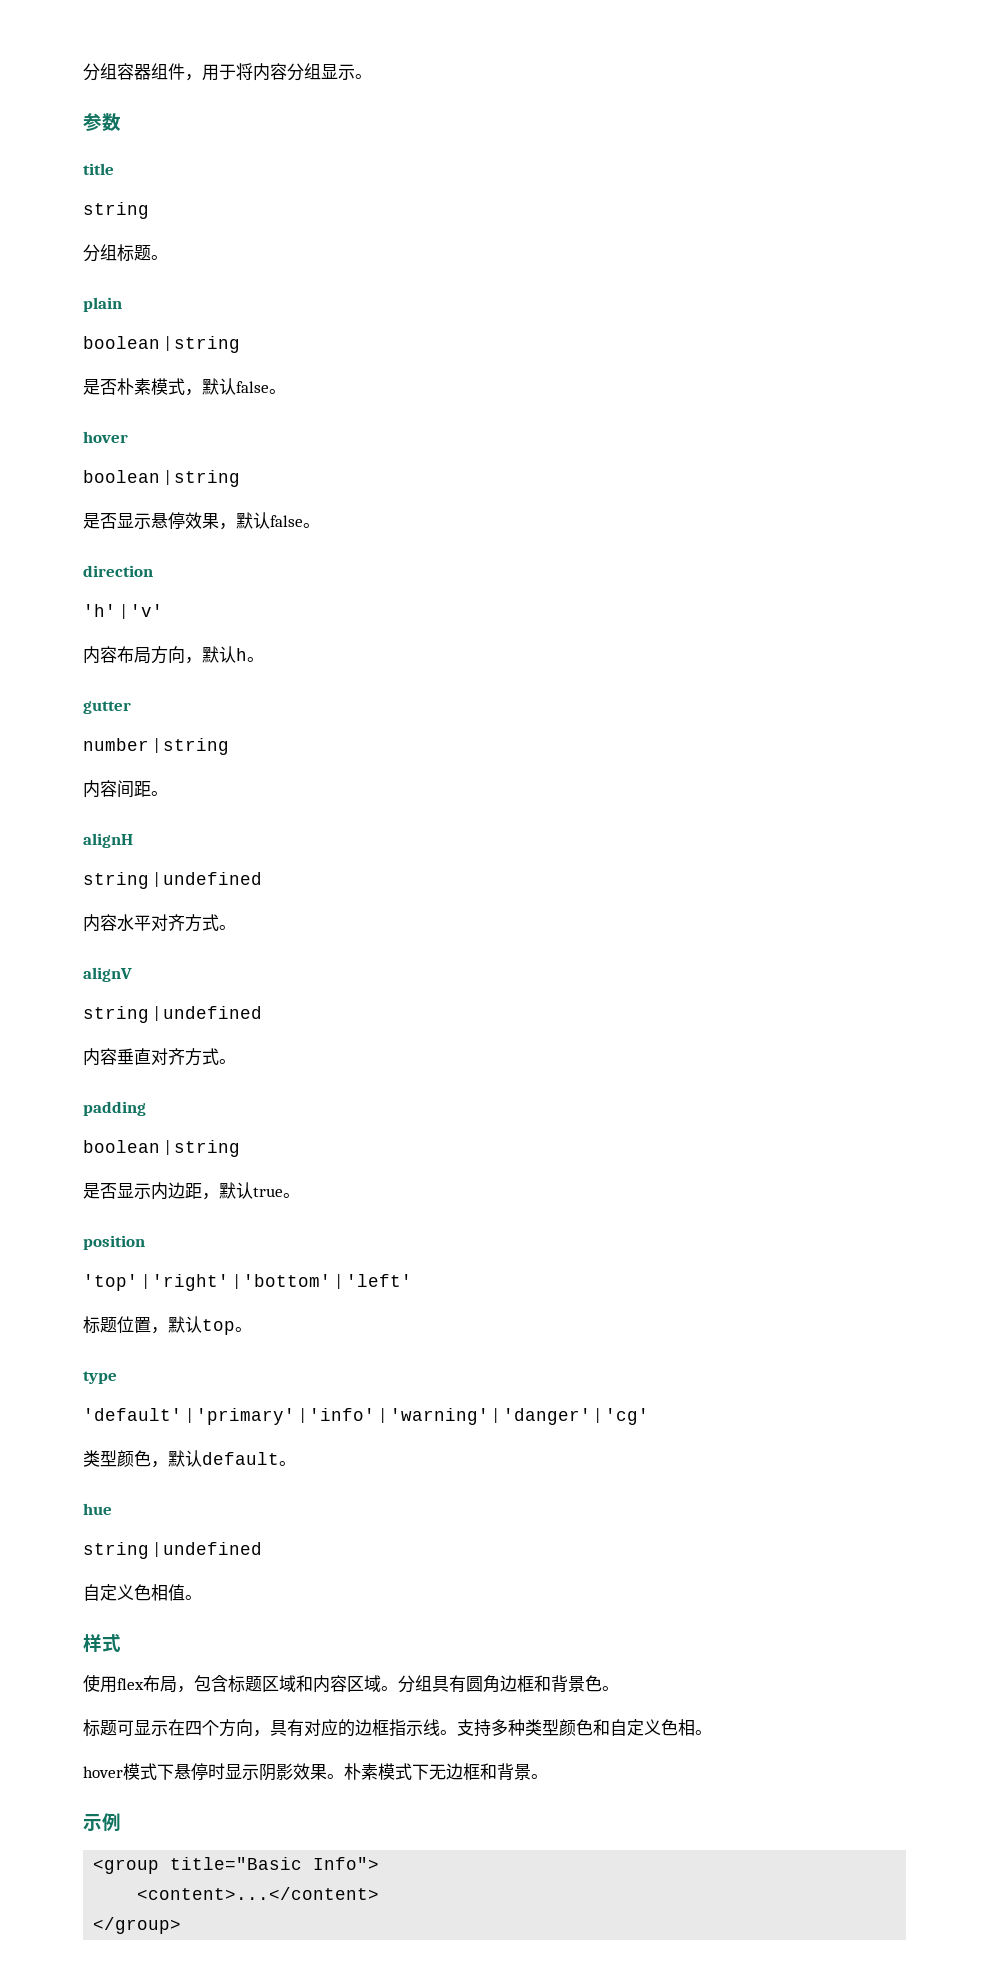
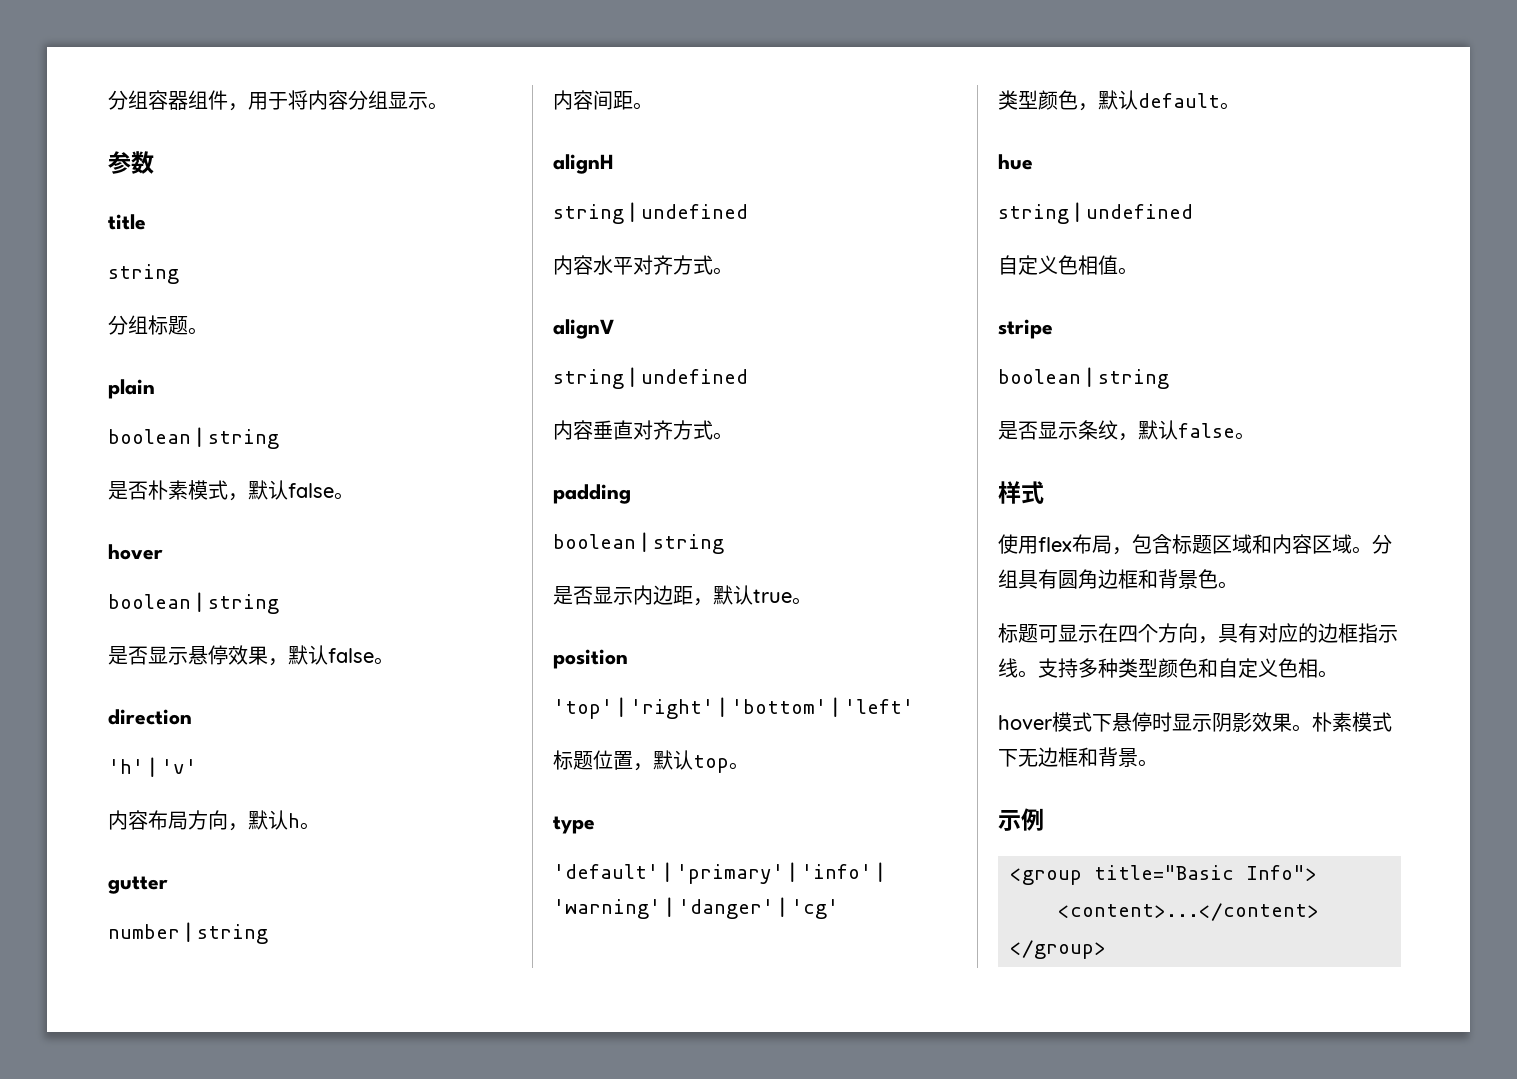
(202, 1597) none -> [998,319,1053,339] [998,367,1169,389] [998,420,1255,441] // stripe // boolean | string // 是否显示条纹，默认false。

